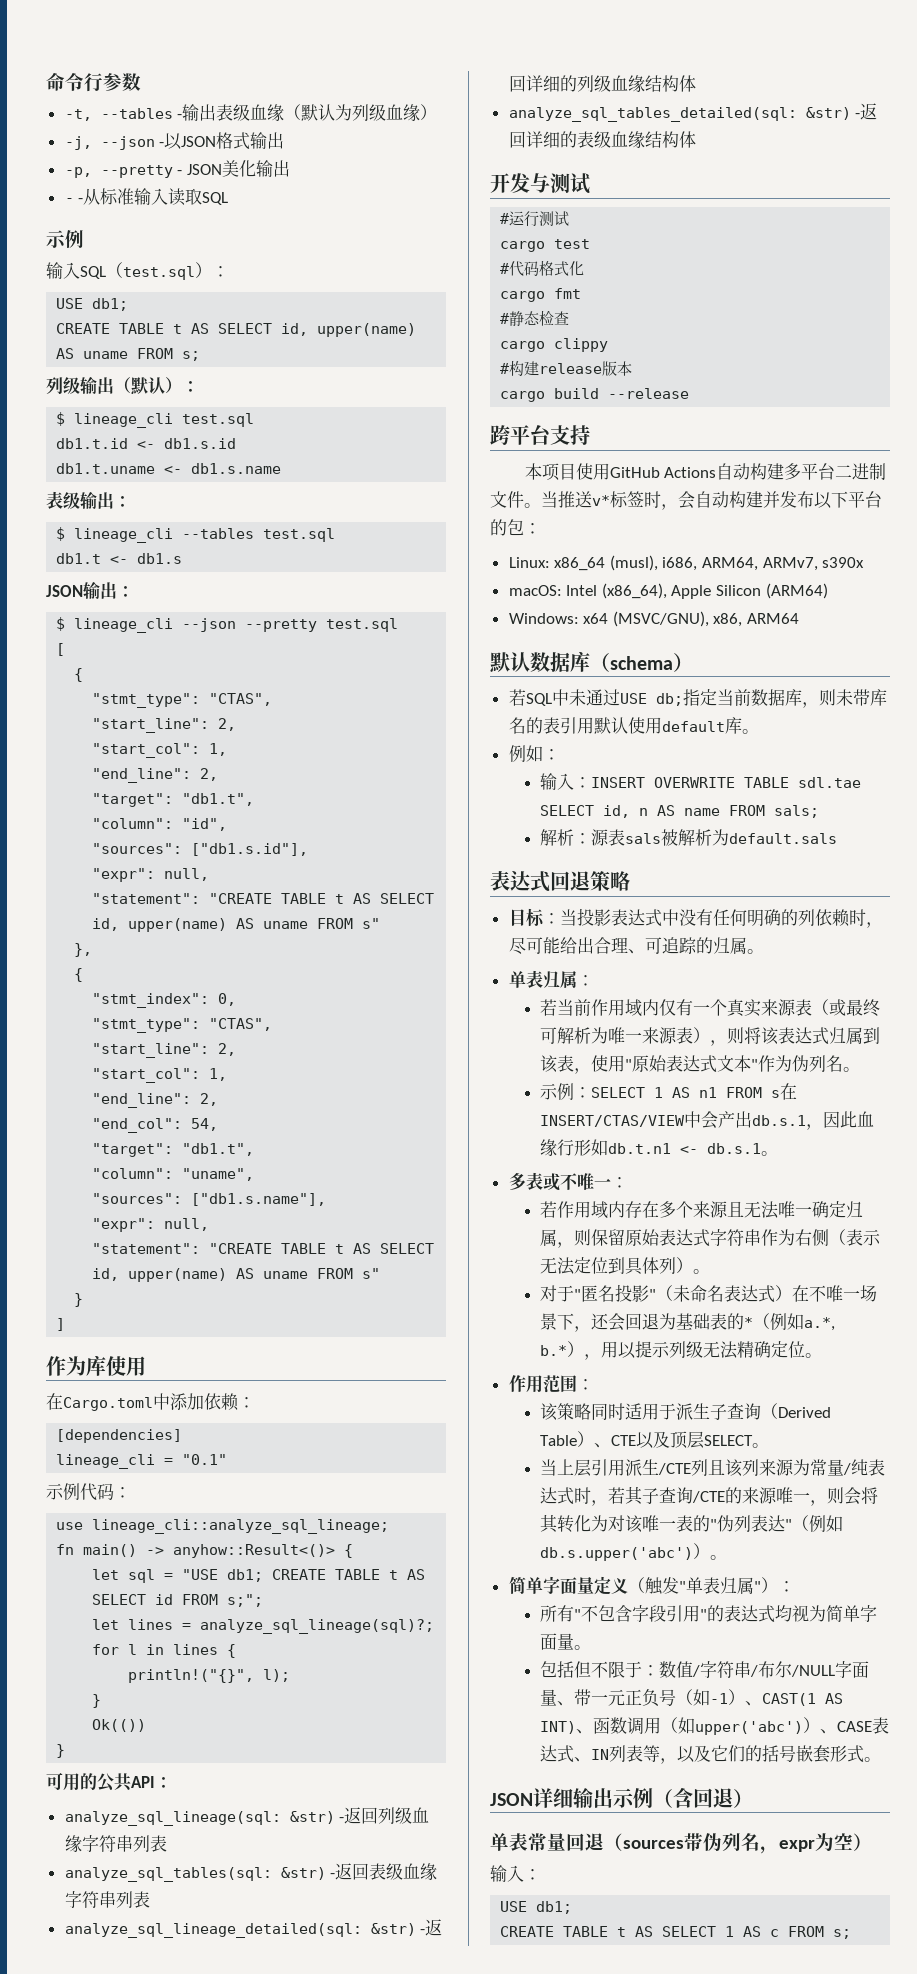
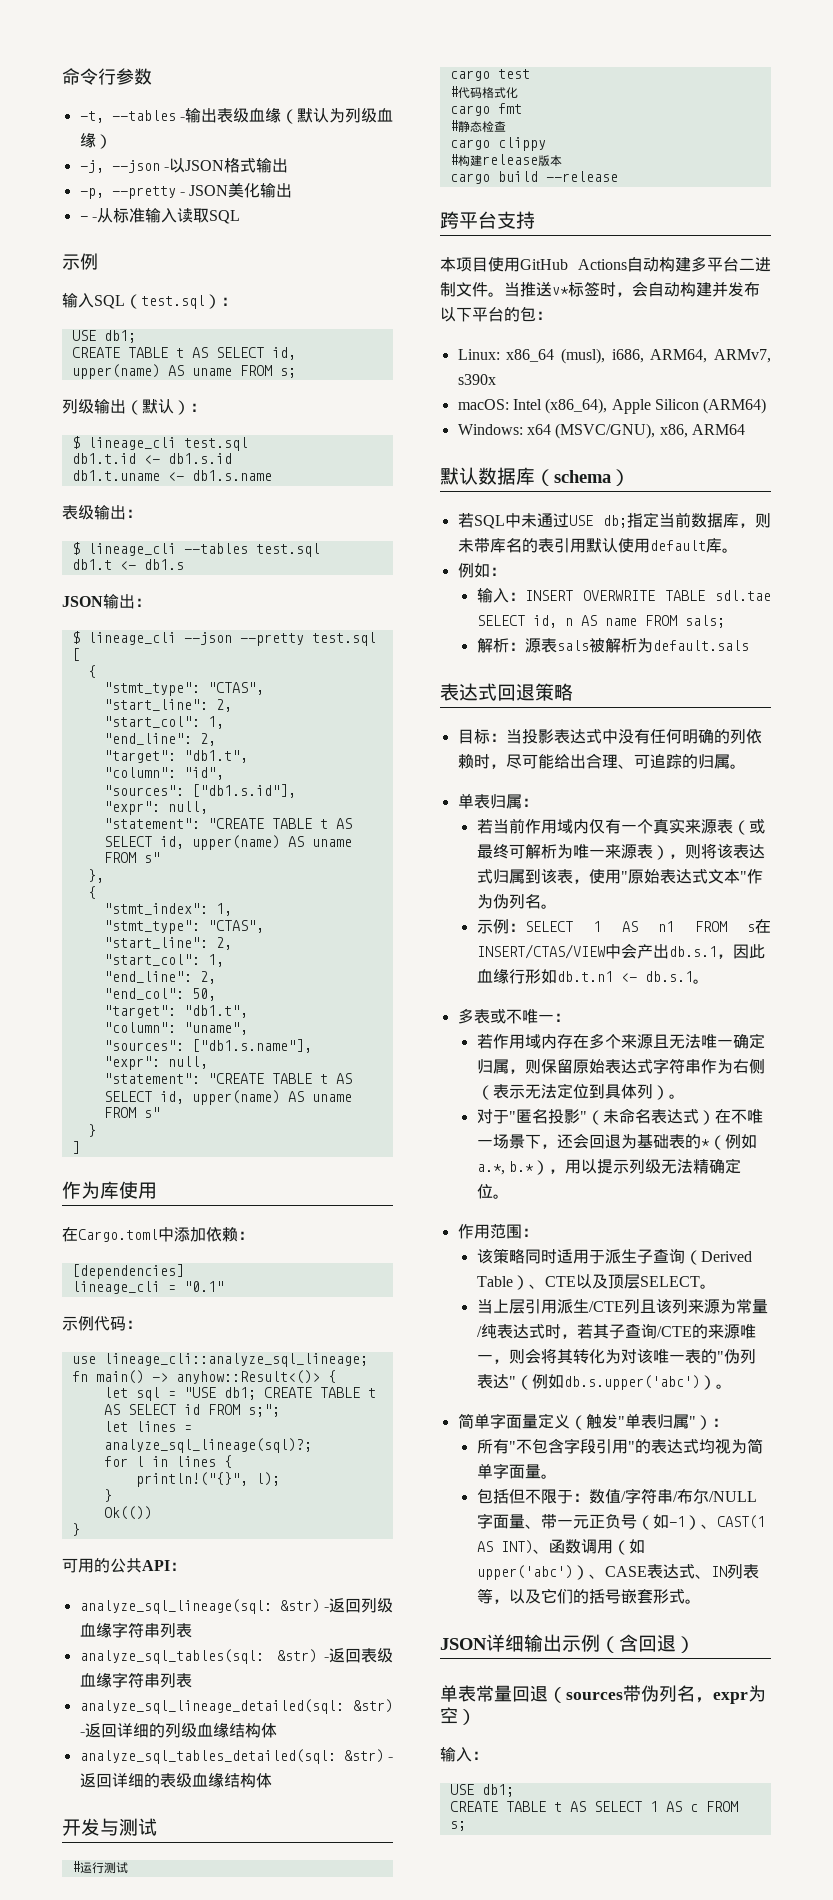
[218,993,237,1006] 0, -> [215,903,232,916] 1,
[191,1118,219,1131] 54, -> [191,988,216,1001] 50,

